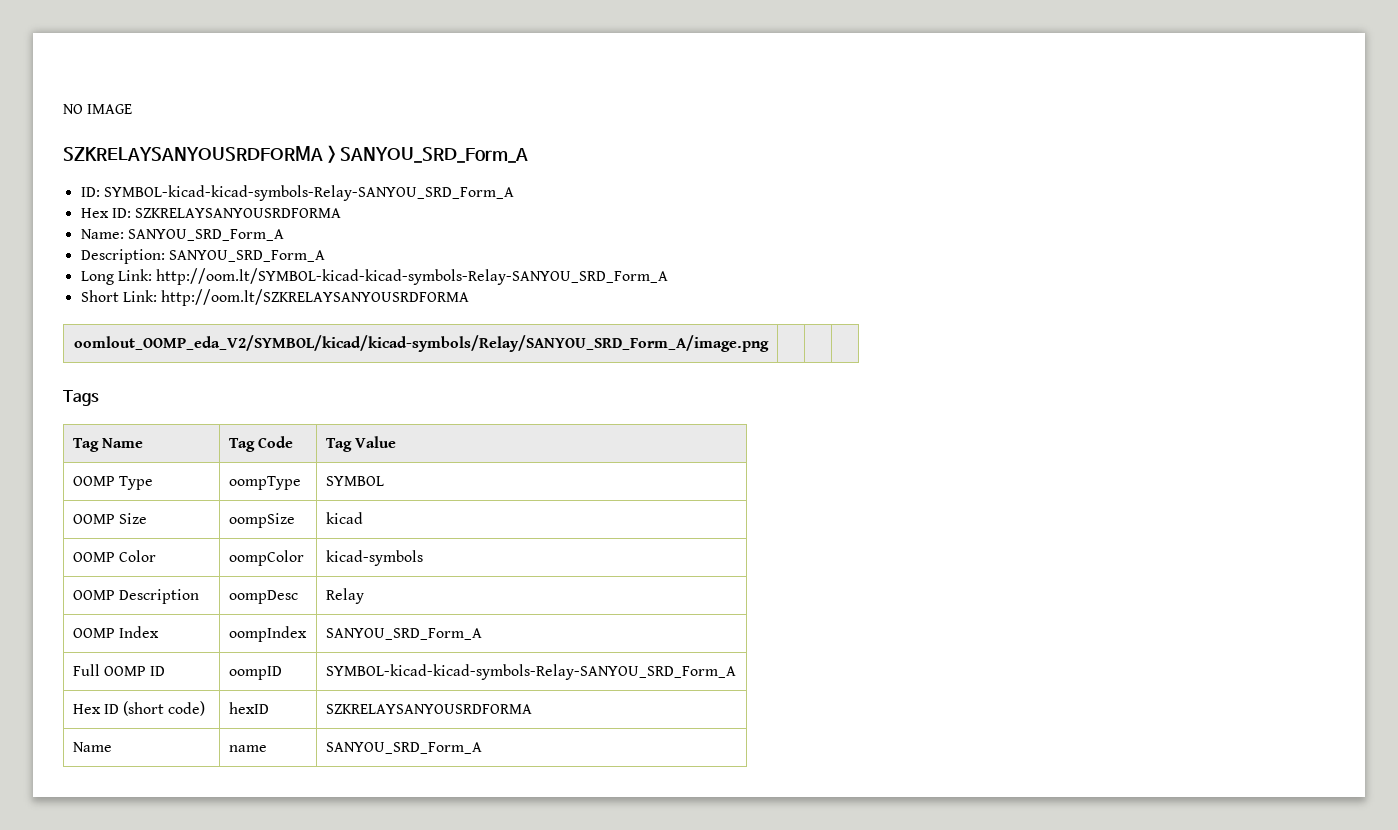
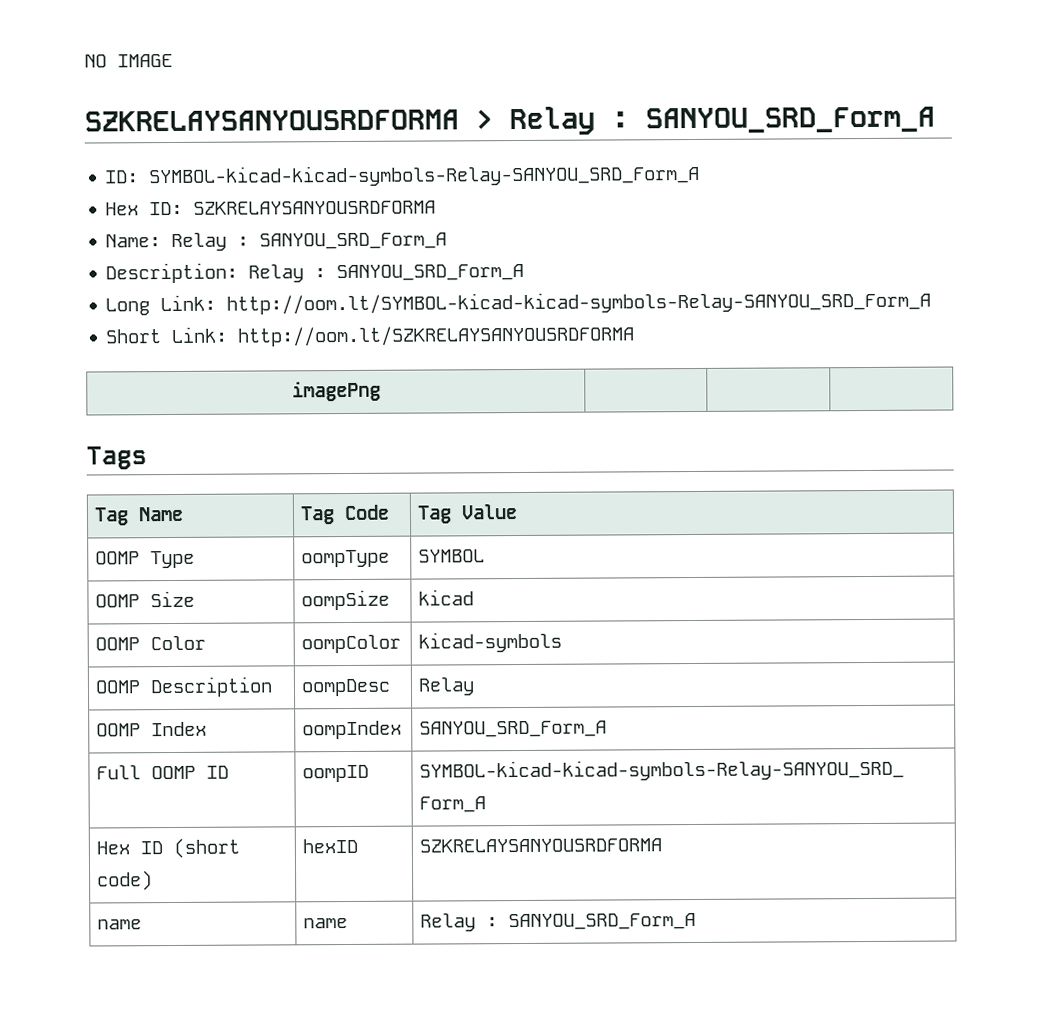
(336, 154) none -> [509,106,629,136] Relay :
(124, 234) none -> [171,232,250,252] Relay :
(165, 256) none -> [248,264,327,283] Relay :
[73,335,769,352] oomlout_OOMP_eda_V2/SYMBOL/kicad/kicad-symbols/Relay/SANYOU_SRD_Form_A/image.png -> [291,380,381,402] imagePng
[72,742,112,752] [228,745,267,752] Name | name | -> [97,919,143,930] [303,917,349,929] [420,913,499,932] name | name | Relay :

